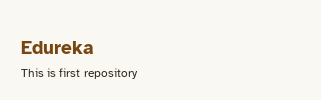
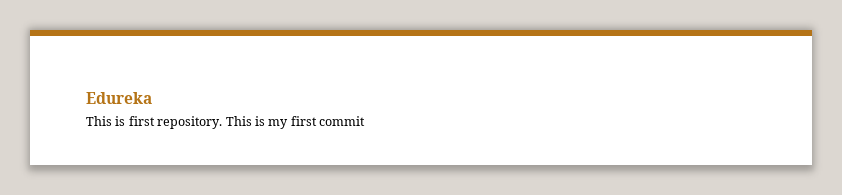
[83,68,138,79] repository -> [157,116,365,129] repository. This is my first commit

